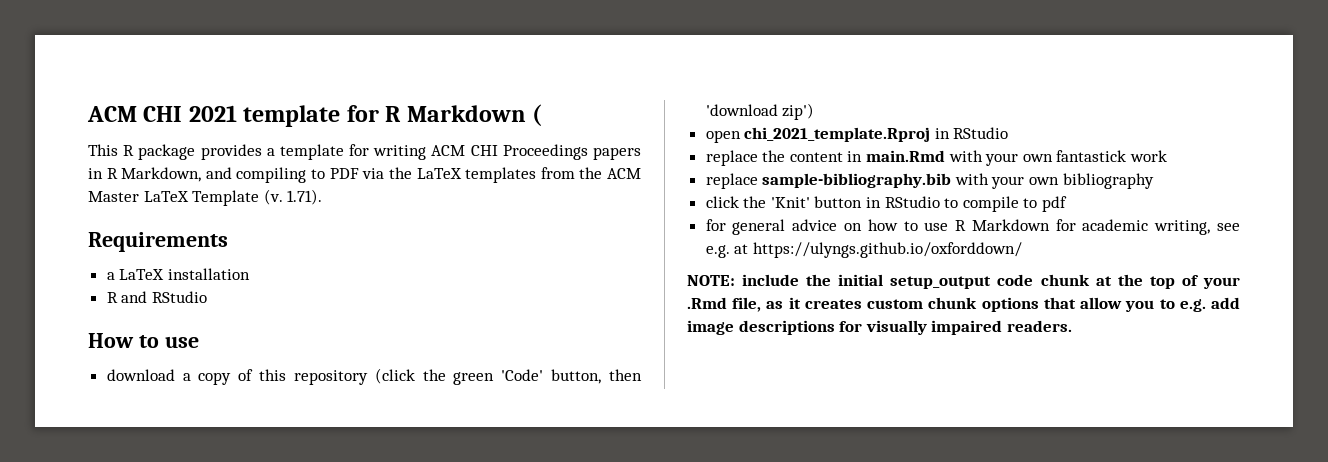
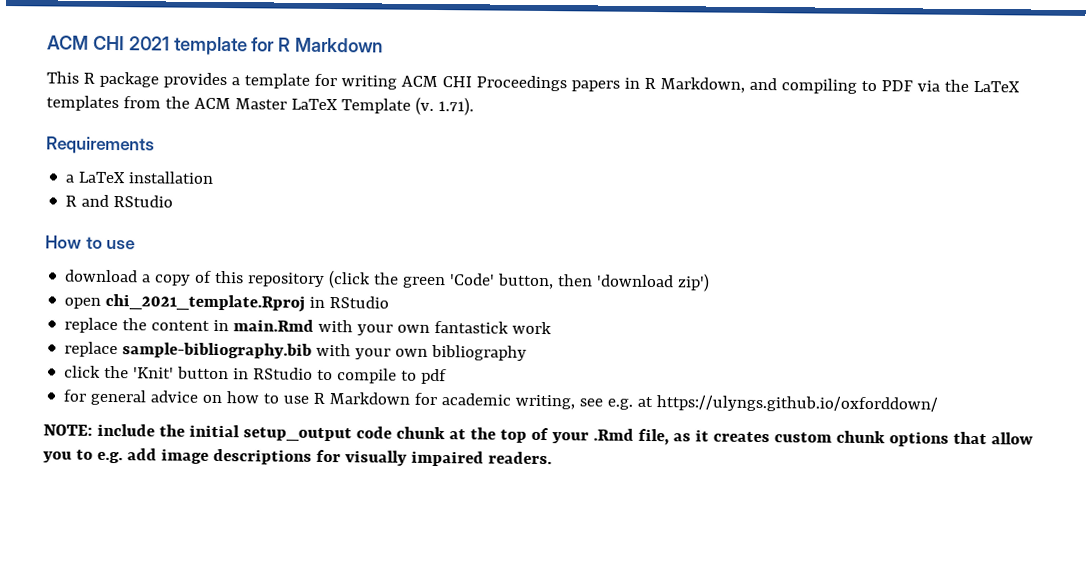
[532,104,543,126] ( -> (384, 45) none

